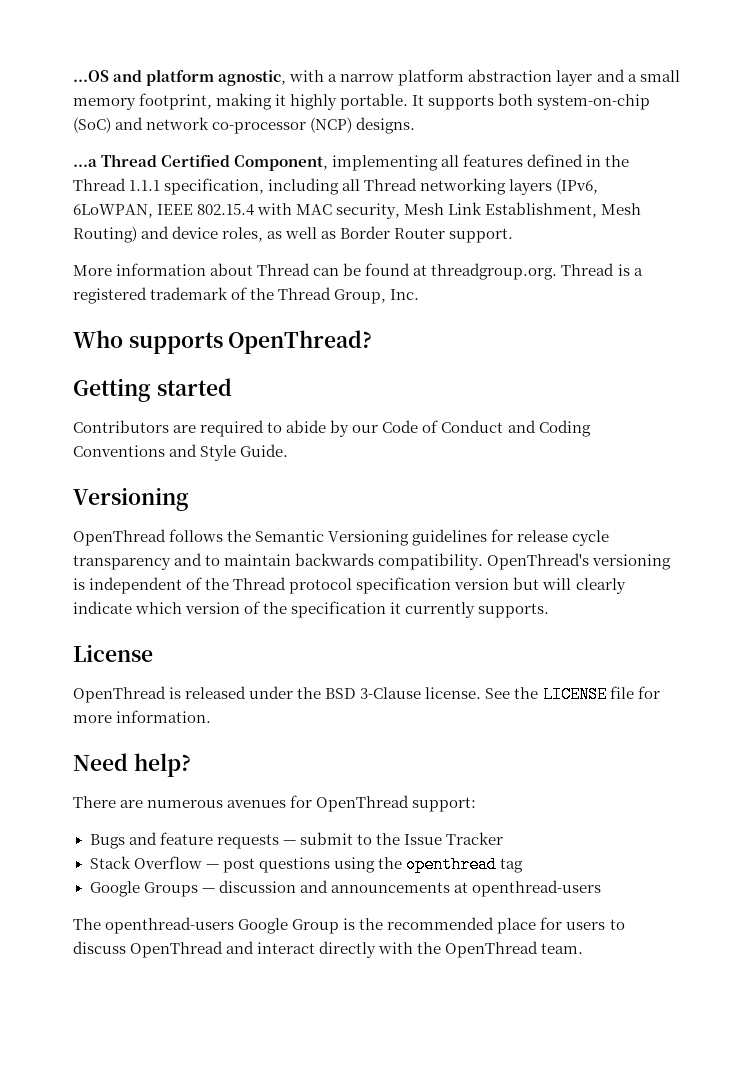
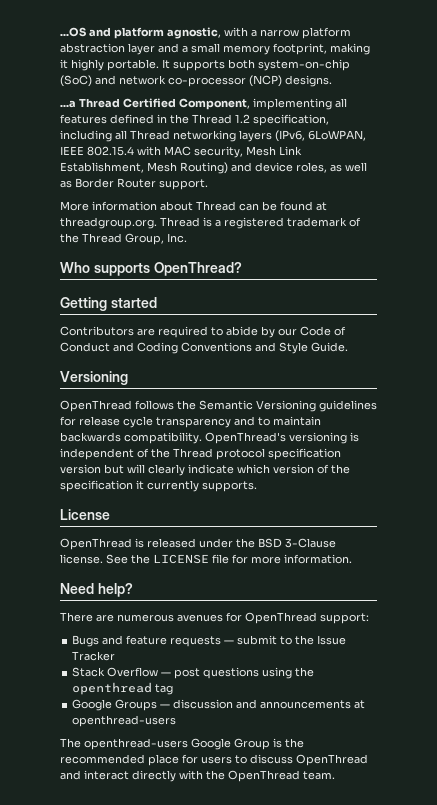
[129,180,161,191] 1.1.1 -> [235,114,250,123] 1.2

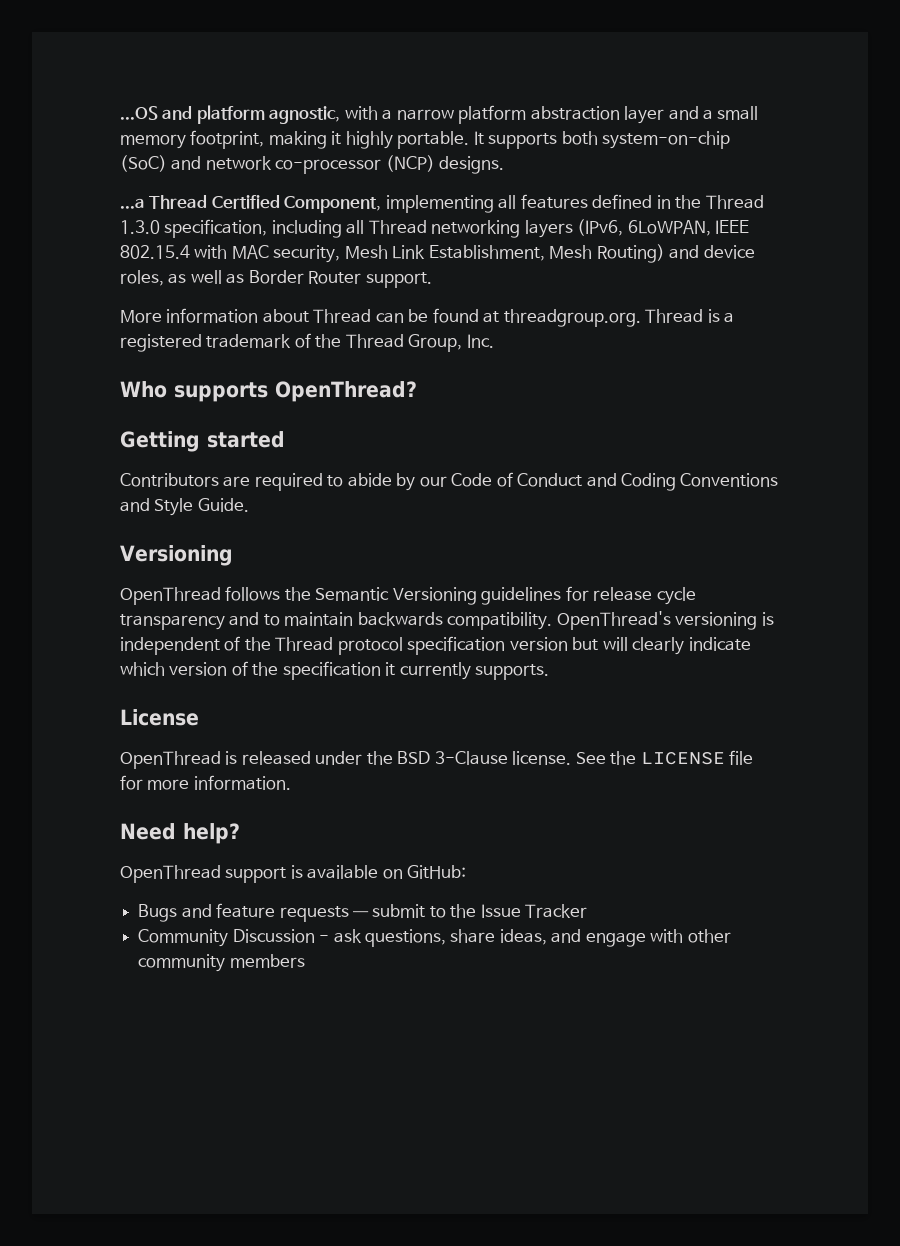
[235,114,250,123] 1.2 -> [120,220,160,234] 1.3.0
[60,612,369,624] There are numerous avenues for OpenThread support: -> [120,865,467,883] OpenThread support is available on GitHub:
[72,667,315,679] [72,682,174,695] [72,699,366,711] [72,715,177,727] [60,738,304,750] [60,754,368,766] [60,770,335,782] Stack Overflow — post questions using the openthread tag // Google Groups — discussion and announcements at openthread-users // The openthread-users Google Group is the recommended place for users to discuss OpenThread and interact directly with the OpenThread team. -> [138,929,731,947] [138,954,305,972] Community Discussion - ask questions, share ideas, and engage with other community members

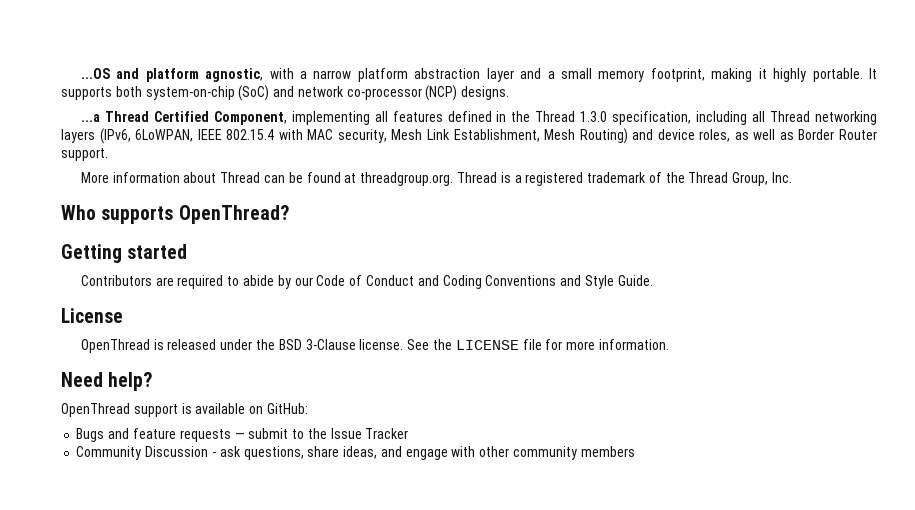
[120,545,233,566] [120,586,696,605] [120,611,774,630] [120,636,751,655] [120,661,550,680] // Versioning // OpenThread follows the Semantic Versioning guidelines for release cycle transparency and to maintain backwards compatibility. OpenThread's versioning is independent of the Thread protocol specification version but will clearly indicate which version of the specification it currently supports. -> (653, 280) none

